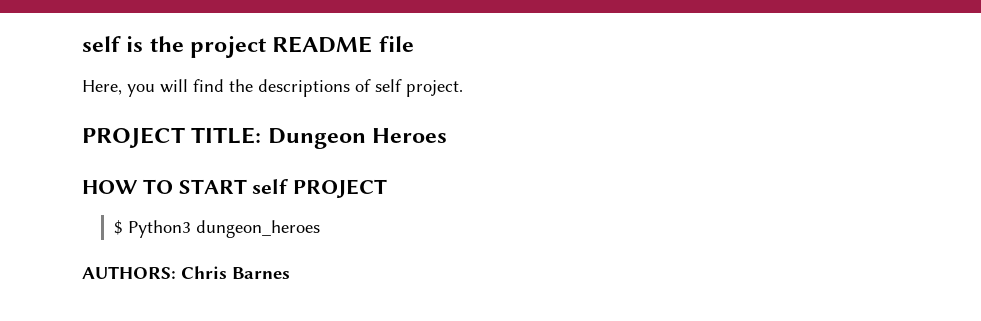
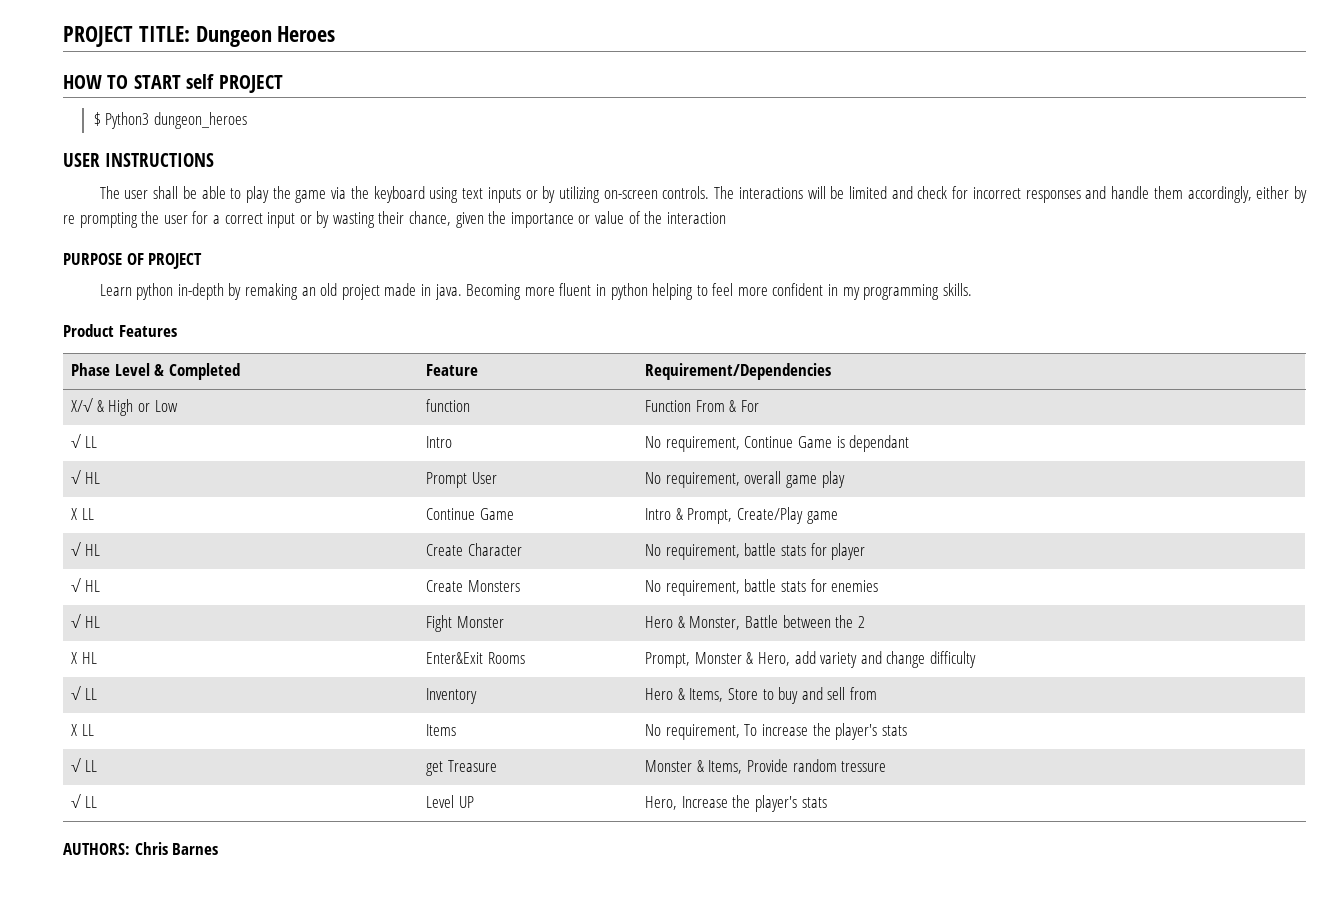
[82,36,414,58] [82,79,463,97] self is the project README file // Here, you will find the descriptions of self project. // -> (63, 36) none
(320, 229) none -> [63,153,214,167] [99,186,1307,203] [63,211,726,228] [63,253,203,269] [99,283,972,300] [63,324,177,337] [71,363,240,380] [426,364,479,376] [645,363,832,380] [71,398,178,416] [426,399,471,412] [645,400,759,412] [71,434,97,448] [426,436,453,448] [645,435,910,452] [71,470,100,484] [426,472,497,488] [645,471,845,488] [71,508,94,520] [426,508,514,520] [645,507,838,524] [71,542,100,556] [426,543,522,556] [645,543,866,560] [71,578,100,592] [426,580,520,592] [645,579,879,596] [71,614,100,628] [426,615,504,632] [645,615,865,630] [71,652,97,664] [426,652,525,664] [645,651,976,668] [71,686,97,700] [426,688,478,704] [645,687,877,704] [71,724,94,736] [426,724,457,736] [645,723,907,740] [71,758,97,772] [426,760,497,776] [645,759,887,774] [71,794,97,808] [426,795,474,808] [645,795,827,812] // USER INSTRUCTIONS // The user shall be able to play the game via the keyboard using text inputs or by utilizing on-screen controls. The interactions will be limited and check for incorrect responses and handle them accordingly, either by re prompting the user for a correct input or by wasting their chance, given the importance or value of the interaction // PURPOSE OF PROJECT // Learn python in-depth by remaking an old project made in java. Becoming more fluent in python helping to feel more confident in my programming skills. // Product Features // Phase Level & Completed | Feature | Requirement/Dependencies // X/√ & High or Low | function | Function From & For // √ LL | Intro | No requirement, Continue Game is dependant // √ HL | Prompt User | No requirement, overall game play // X LL | Continue Game | Intro & Prompt, Create/Play game // √ HL | Create Character | No requirement, battle stats for player // √ HL | Create Monsters | No requirement, battle stats for enemies // √ HL | Fight Monster | Hero & Monster, Battle between the 2 // X HL | Enter&Exit Rooms | Prompt, Monster & Hero, add variety and change difficulty // √ LL | Inventory | Hero & Items, Store to buy and sell from // X LL | Items | No requirement, To increase the player's stats // √ LL | get Treasure | Monster & Items, Provide random tressure // √ LL | Level UP | Hero, Increase the player's stats

